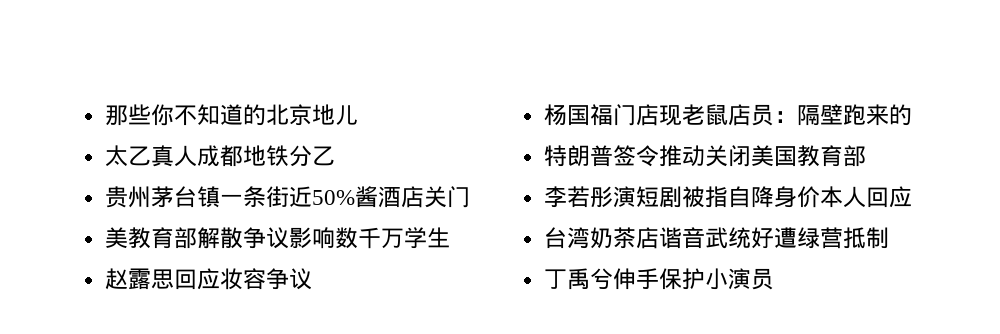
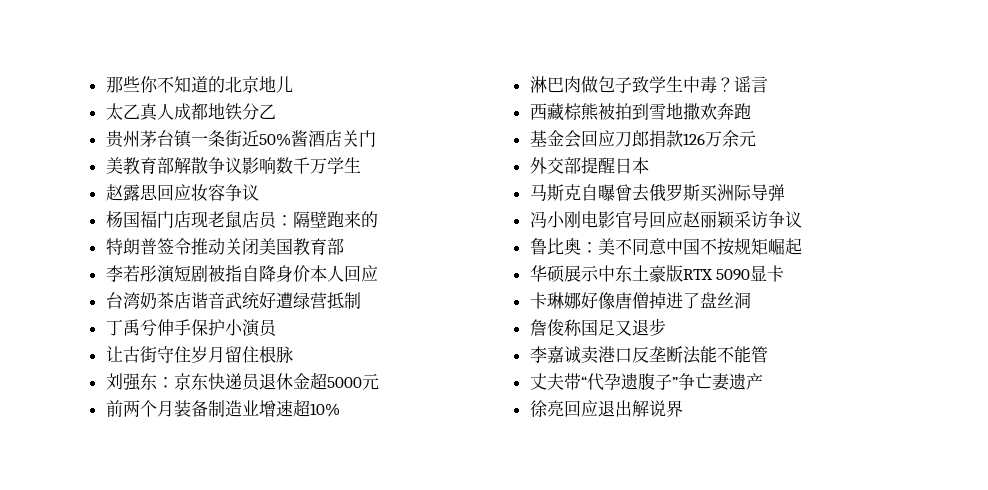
(775, 279) none -> [105,346,293,363] [105,372,379,391] [105,399,340,417] [529,76,768,94] [529,103,751,121] [529,130,756,148] [529,157,649,174] [529,184,785,202] [529,211,802,229] [529,238,802,256] [529,265,785,283] [529,292,751,310] [529,318,666,336] [529,346,768,364] [529,373,763,391] [529,400,683,418] // 让古街守住岁月留住根脉 // 刘强东：京东快递员退休金超5000元 // 前两个月装备制造业增速超10% // 淋巴肉做包子致学生中毒？谣言 // 西藏棕熊被拍到雪地撒欢奔跑 // 基金会回应刀郎捐款126万余元 // 外交部提醒日本 // 马斯克自曝曾去俄罗斯买洲际导弹 // 冯小刚电影官号回应赵丽颖采访争议 // 鲁比奥：美不同意中国不按规矩崛起 // 华硕展示中东土豪版RTX 5090显卡 // 卡琳娜好像唐僧掉进了盘丝洞 // 詹俊称国足又退步 // 李嘉诚卖港口反垄断法能不能管 // 丈夫带“代孕遗腹子”争亡妻遗产 // 徐亮回应退出解说界

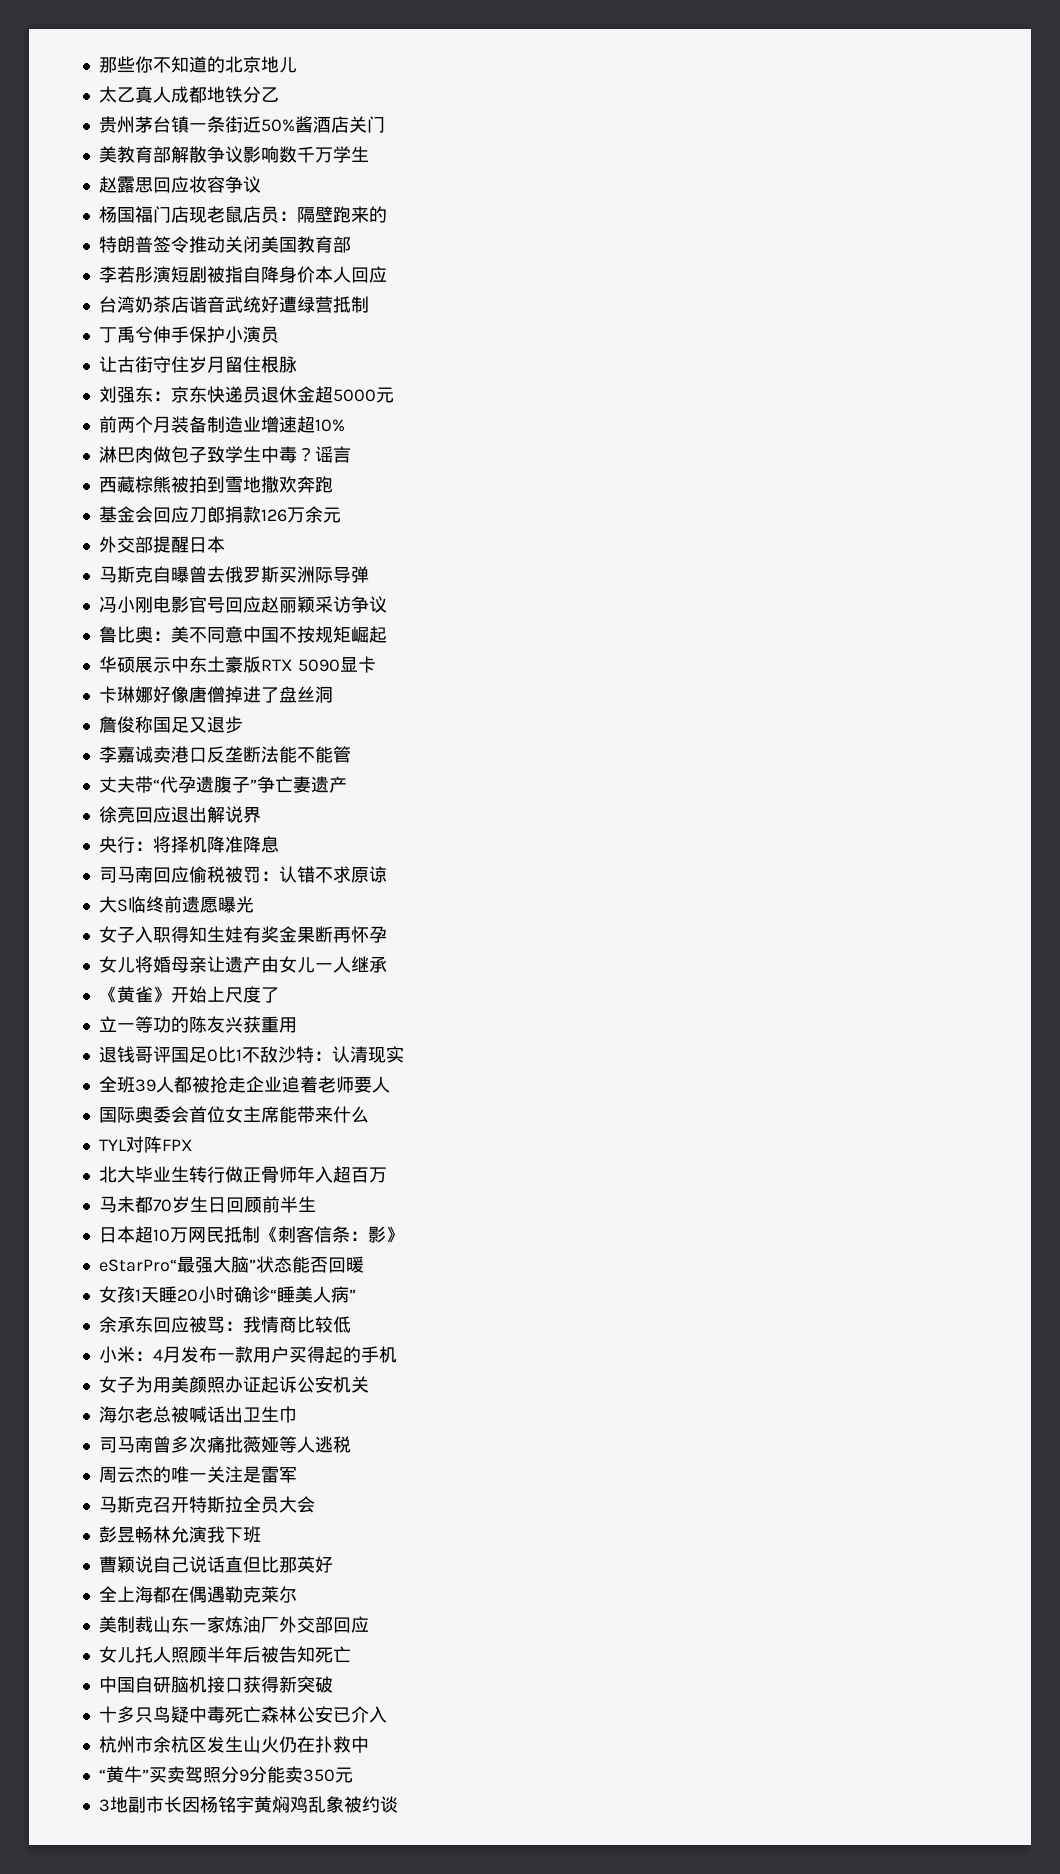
(683, 408) none -> [98,836,279,853] [98,866,387,883] [98,896,254,913] [98,926,387,943] [98,956,387,973] [98,986,279,1003] [98,1016,297,1033] [98,1046,404,1063] [98,1076,390,1093] [98,1106,369,1123] [98,1136,193,1153] [98,1166,387,1183] [98,1196,316,1213] [98,1226,404,1243] [98,1256,364,1273] [98,1286,356,1303] [98,1316,351,1333] [98,1346,397,1363] [98,1376,369,1393] [98,1406,297,1423] [98,1436,351,1453] [98,1466,297,1483] [98,1496,315,1513] [98,1526,261,1543] [98,1556,333,1573] [98,1586,297,1603] [98,1616,369,1633] [98,1646,351,1663] [98,1676,333,1693] [98,1706,387,1723] [98,1736,369,1753] [98,1766,353,1783] [98,1796,398,1813] // 央行：将择机降准降息 // 司马南回应偷税被罚：认错不求原谅 // 大S临终前遗愿曝光 // 女子入职得知生娃有奖金果断再怀孕 // 女儿将婚母亲让遗产由女儿一人继承 // 《黄雀》开始上尺度了 // 立一等功的陈友兴获重用 // 退钱哥评国足0比1不敌沙特：认清现实 // 全班39人都被抢走企业追着老师要人 // 国际奥委会首位女主席能带来什么 // TYL对阵FPX // 北大毕业生转行做正骨师年入超百万 // 马未都70岁生日回顾前半生 // 日本超10万网民抵制《刺客信条：影》 // eStarPro“最强大脑”状态能否回暖 // 女孩1天睡20小时确诊“睡美人病” // 余承东回应被骂：我情商比较低 // 小米：4月发布一款用户买得起的手机 // 女子为用美颜照办证起诉公安机关 // 海尔老总被喊话出卫生巾 // 司马南曾多次痛批薇娅等人逃税 // 周云杰的唯一关注是雷军 // 马斯克召开特斯拉全员大会 // 彭昱畅林允演我下班 // 曹颖说自己说话直但比那英好 // 全上海都在偶遇勒克莱尔 // 美制裁山东一家炼油厂外交部回应 // 女儿托人照顾半年后被告知死亡 // 中国自研脑机接口获得新突破 // 十多只鸟疑中毒死亡森林公安已介入 // 杭州市余杭区发生山火仍在扑救中 // “黄牛”买卖驾照分9分能卖350元 // 3地副市长因杨铭宇黄焖鸡乱象被约谈

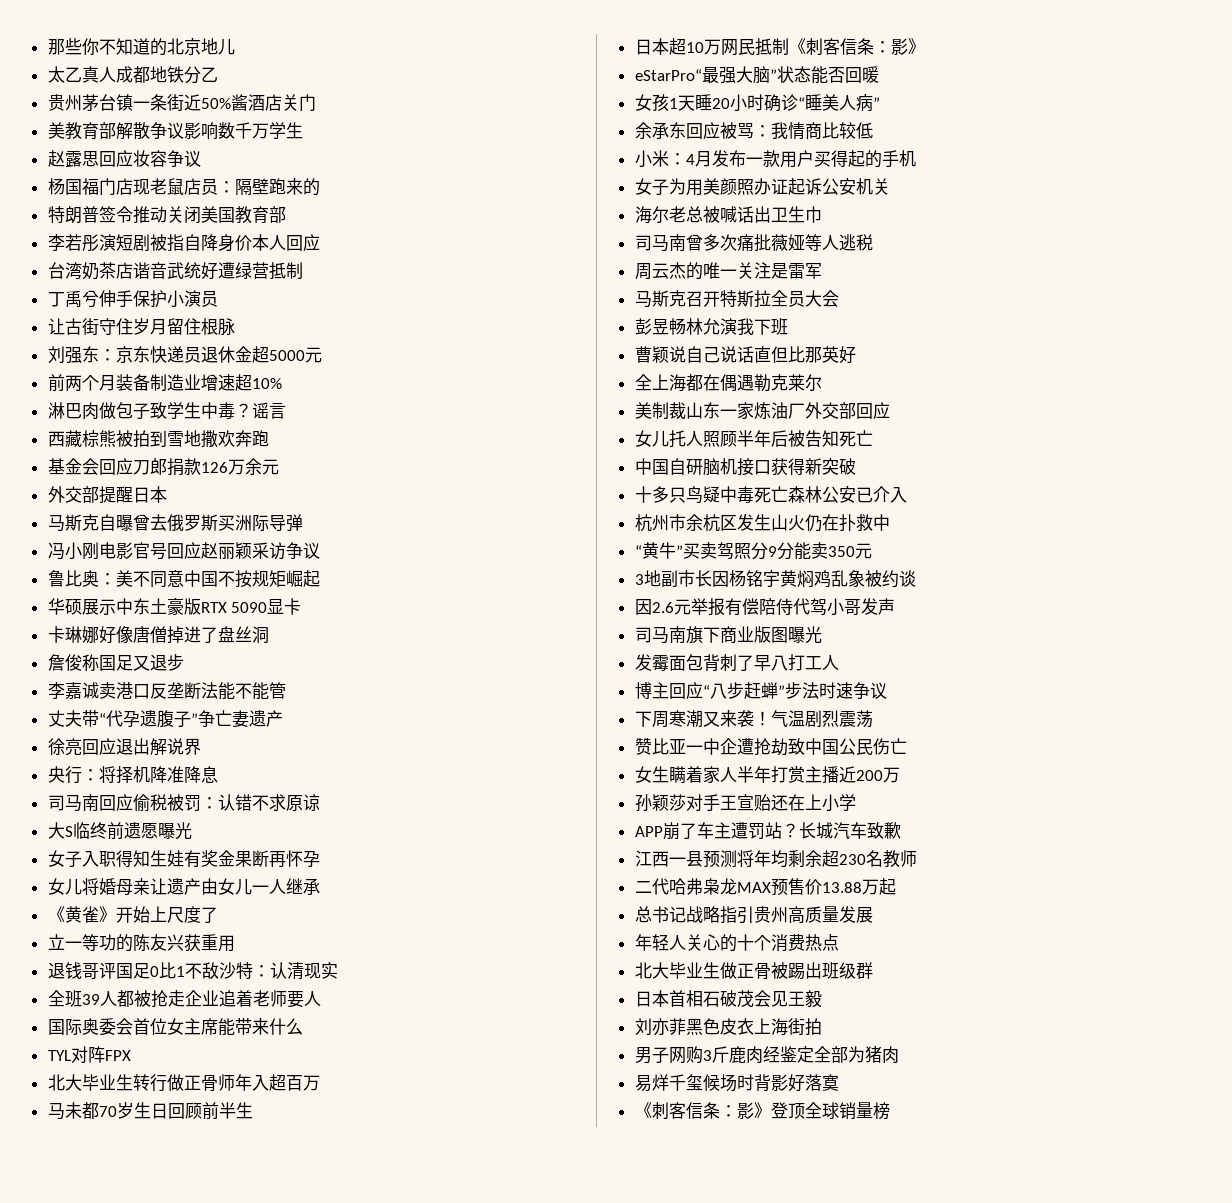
(398, 1804) none -> [634,598,895,616] [634,626,822,644] [634,654,839,672] [634,682,887,699] [634,710,873,728] [634,738,907,756] [634,766,900,784] [634,794,856,812] [634,822,901,840] [634,850,917,868] [634,878,896,896] [634,906,873,924] [634,934,839,952] [634,962,873,980] [634,990,822,1008] [634,1018,822,1036] [634,1046,899,1064] [634,1074,839,1092] [634,1102,890,1120] // 因2.6元举报有偿陪侍代驾小哥发声 // 司马南旗下商业版图曝光 // 发霉面包背刺了早八打工人 // 博主回应“八步赶蝉”步法时速争议 // 下周寒潮又来袭！气温剧烈震荡 // 赞比亚一中企遭抢劫致中国公民伤亡 // 女生瞒着家人半年打赏主播近200万 // 孙颖莎对手王宣贻还在上小学 // APP崩了车主遭罚站？长城汽车致歉 // 江西一县预测将年均剩余超230名教师 // 二代哈弗枭龙MAX预售价13.88万起 // 总书记战略指引贵州高质量发展 // 年轻人关心的十个消费热点 // 北大毕业生做正骨被踢出班级群 // 日本首相石破茂会见王毅 // 刘亦菲黑色皮衣上海街拍 // 男子网购3斤鹿肉经鉴定全部为猪肉 // 易烊千玺候场时背影好落寞 // 《刺客信条：影》登顶全球销量榜

